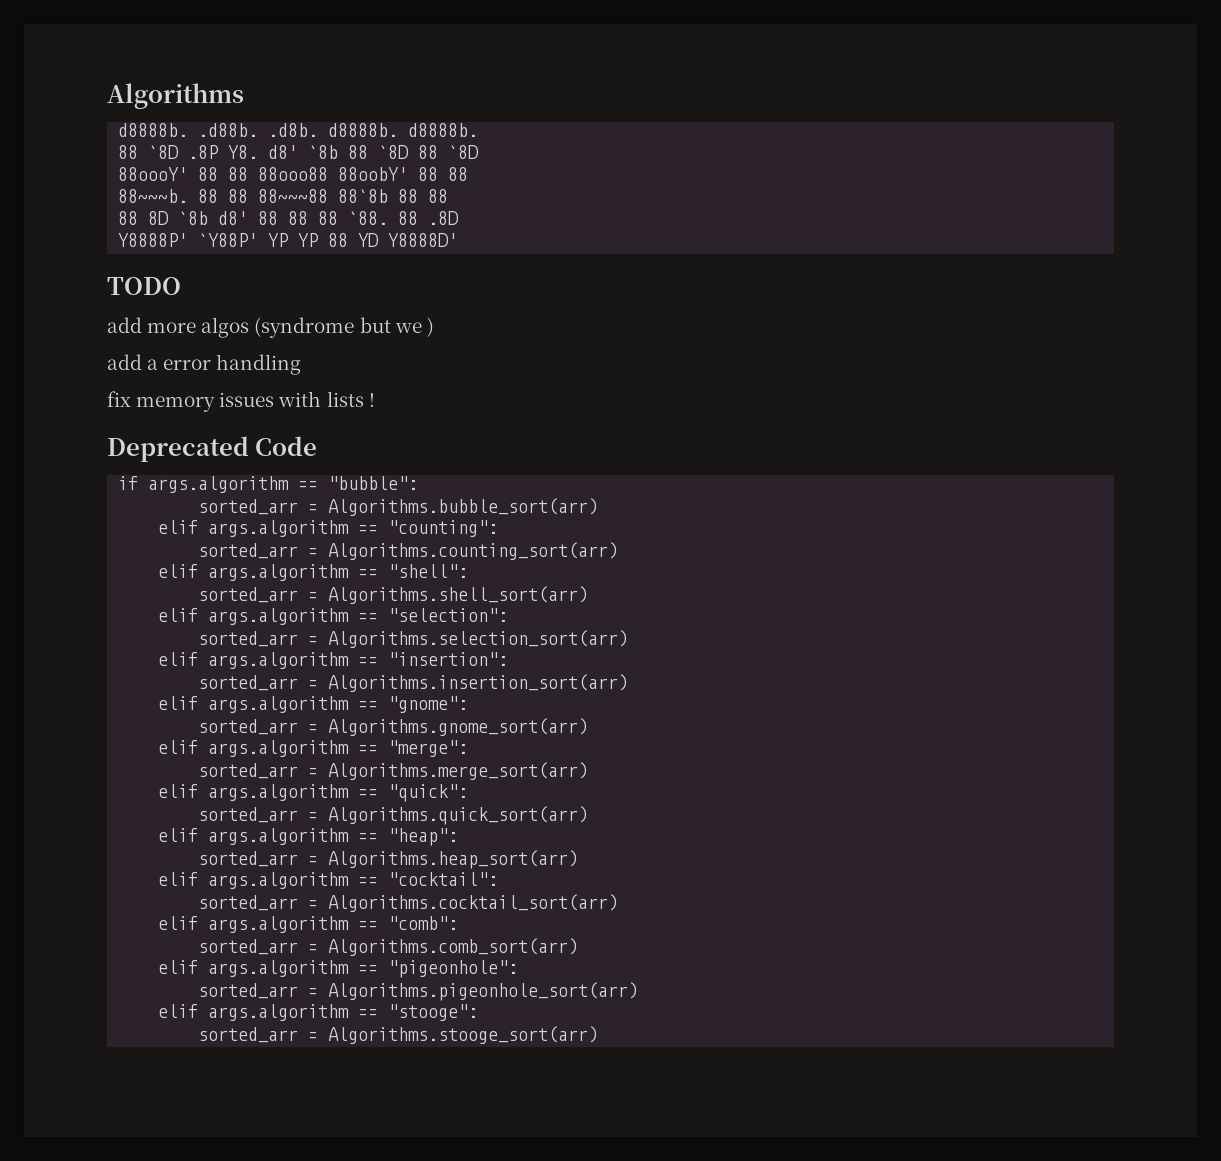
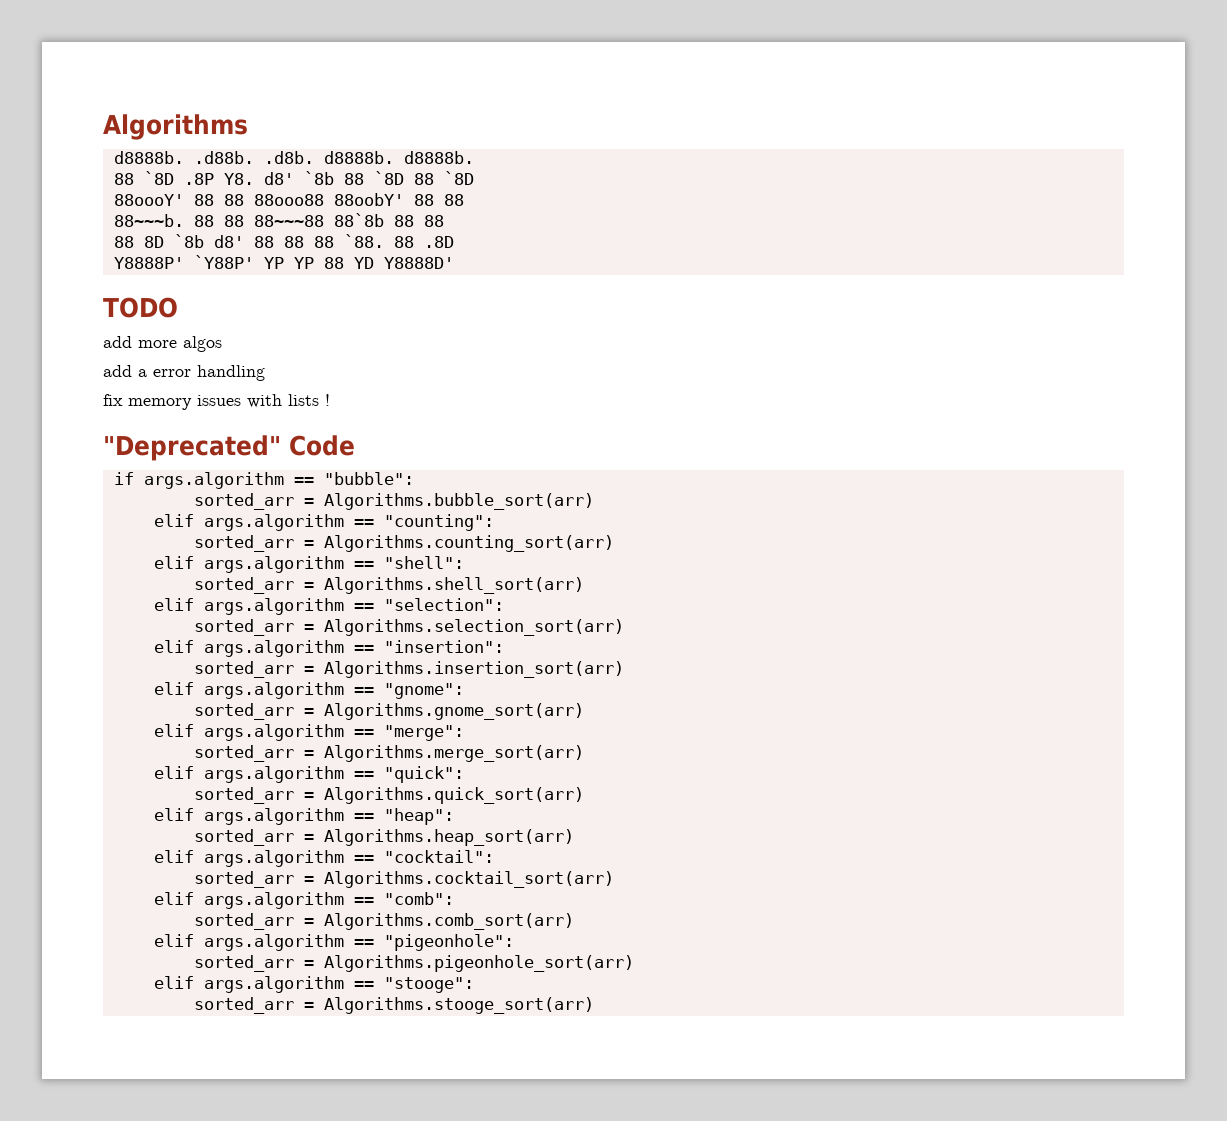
[254,317,434,338] (syndrome but we ) -> (222, 344) none
[107,436,249,462] Deprecated -> [103,435,281,461] "Deprecated"

